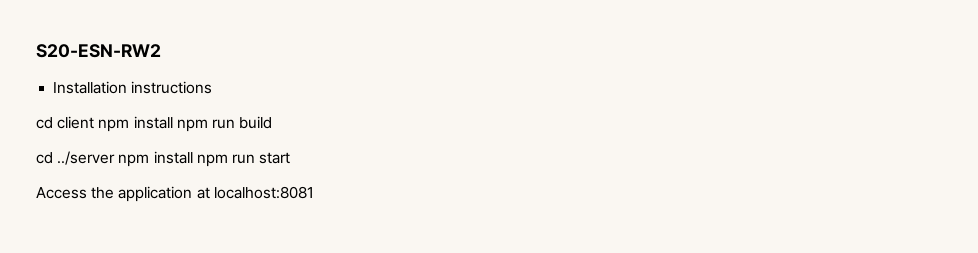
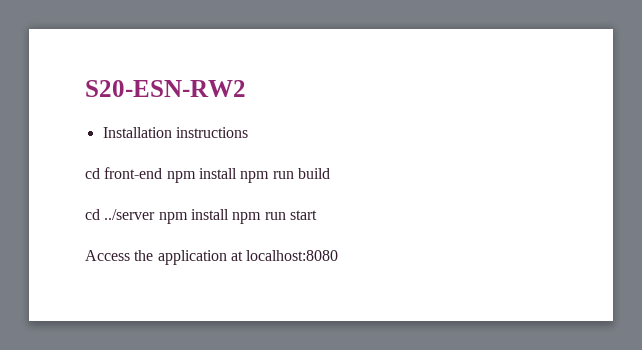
[57,116,95,129] client -> [104,167,163,179] front-end
[213,186,314,199] localhost:8081 -> [246,250,339,261] localhost:8080

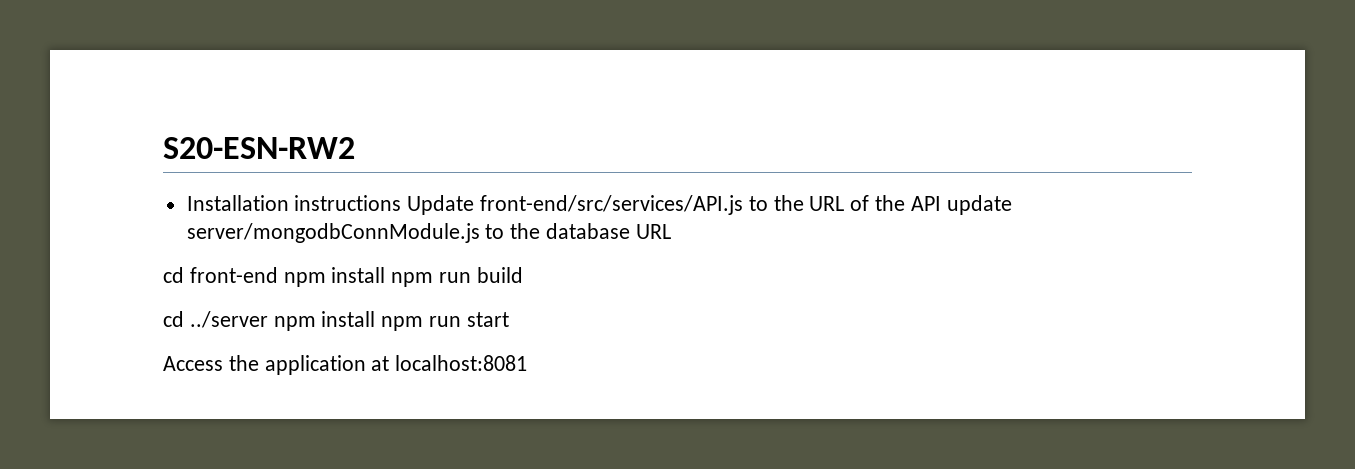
(248, 132) none -> [407,195,1012,215] [186,223,671,243] Update front-end/src/services/API.js to the URL of the API update server/mongodbConnModule.js to the database URL
[246,250,339,261] localhost:8080 -> [395,355,528,371] localhost:8081

